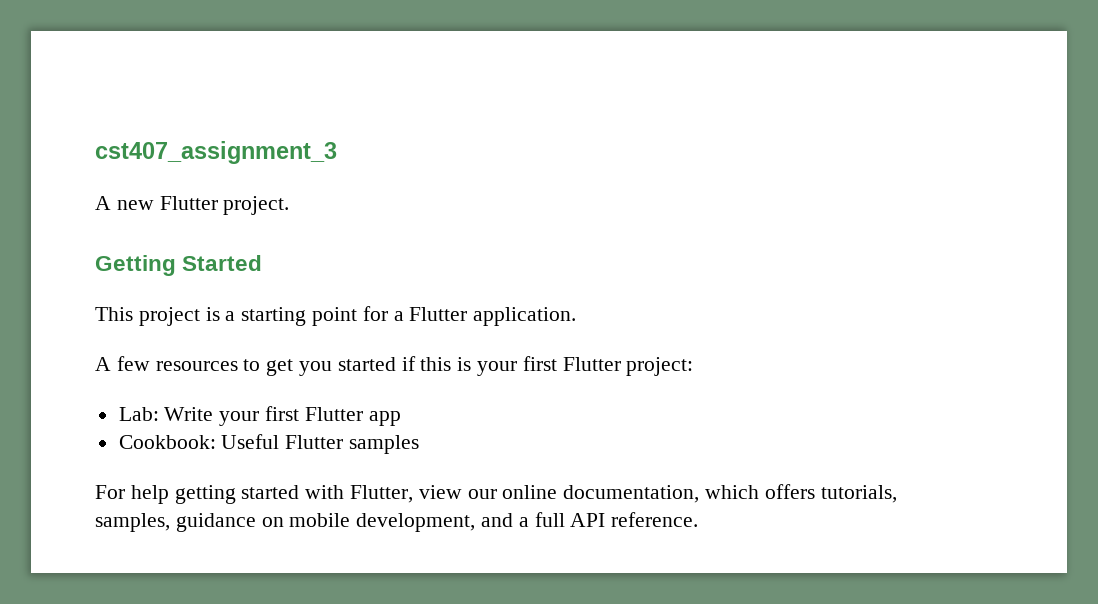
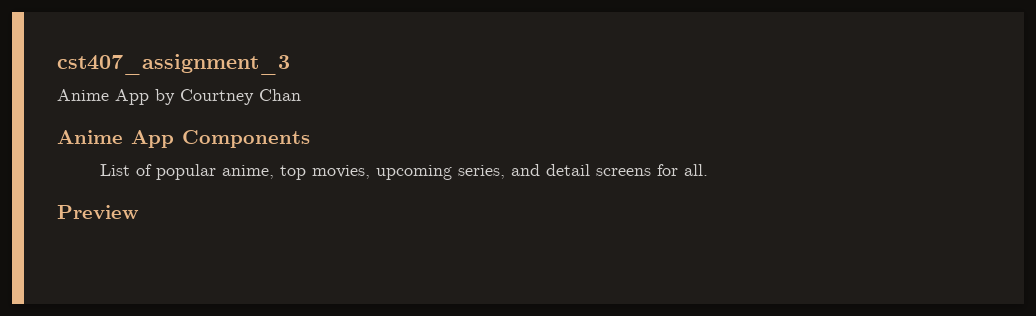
[95,196,290,215] [95,255,263,276] [95,306,577,326] [95,356,694,376] [118,406,401,426] [118,434,420,454] [95,484,897,504] [95,512,699,532] A new Flutter project. // Getting Started // This project is a starting point for a Flutter application. // A few resources to get you started if this is your first Flutter project: // Lab: Write your first Flutter app // Cookbook: Useful Flutter samples // For help getting started with Flutter, view our online documentation, which offers tutorials, samples, guidance on mobile development, and a full API reference. -> [57,89,301,105] [57,130,310,148] [99,164,708,180] [57,205,139,219] Anime App by Courtney Chan // Anime App Components // List of popular anime, top movies, upcoming series, and detail screens for all. // Preview

